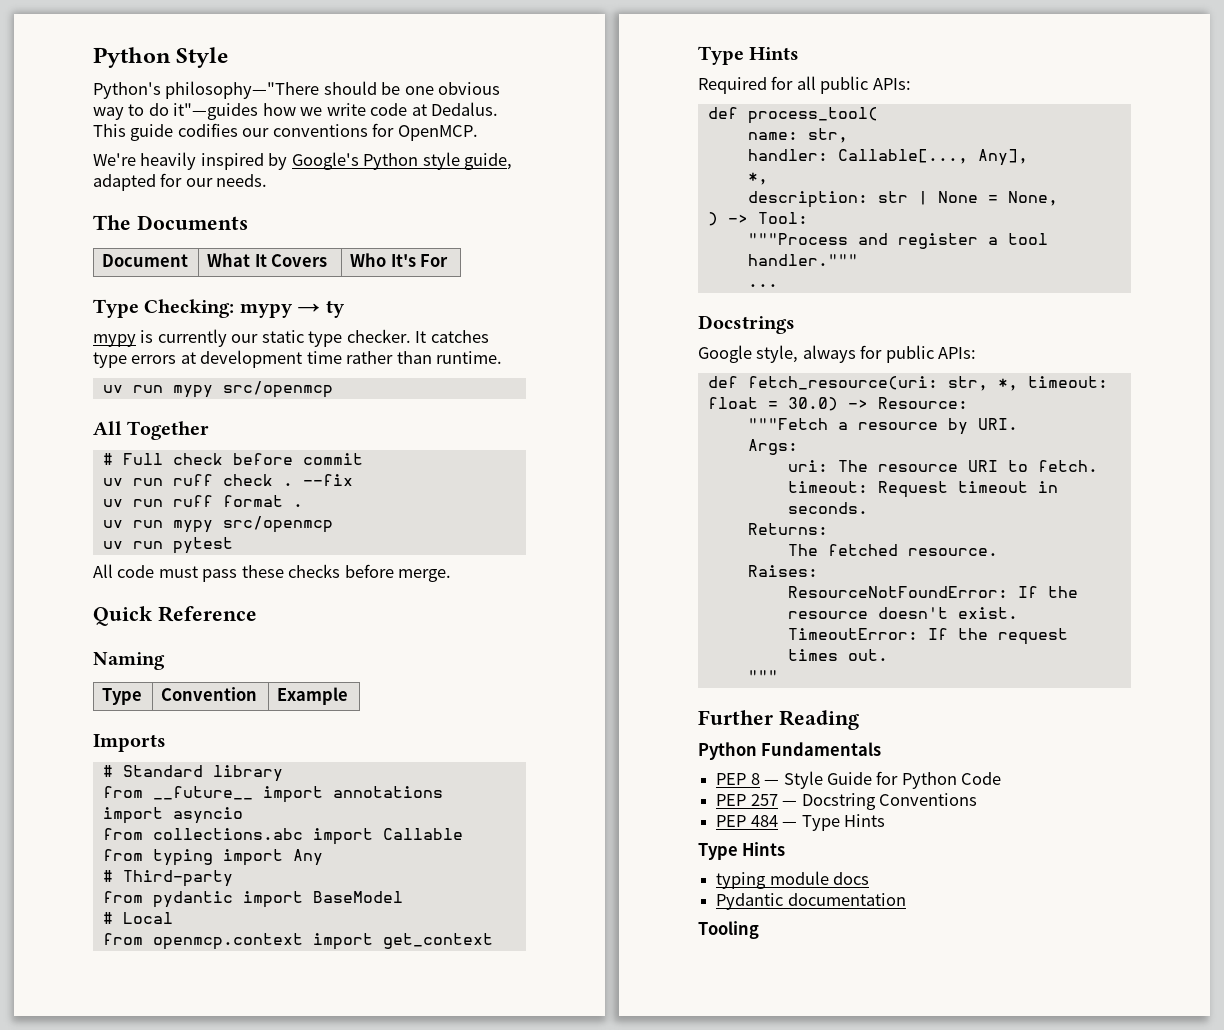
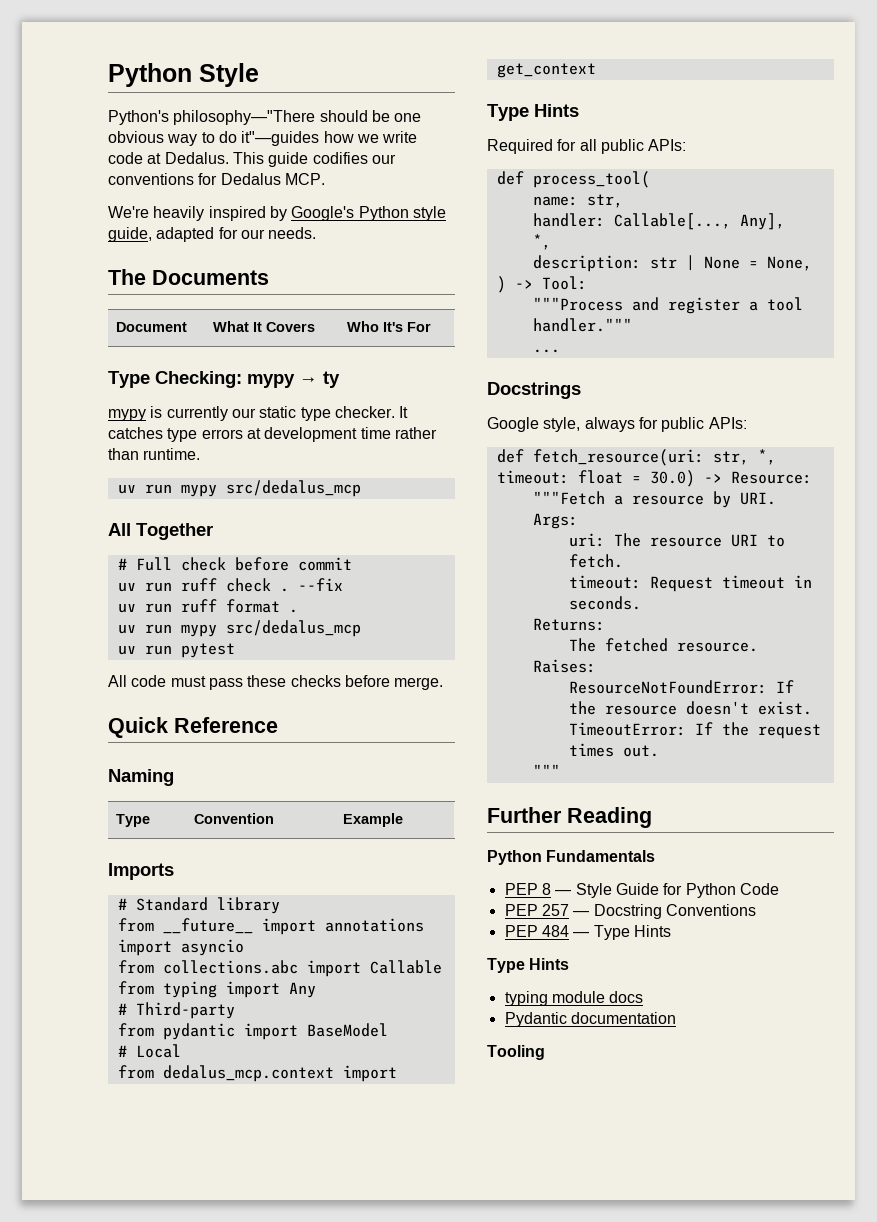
[397,125,478,141] OpenMCP. -> [220,173,325,185] Dedalus MCP.
[222,381,333,398] src/openmcp -> [225,480,361,497] src/dedalus_mcp
[222,516,333,533] src/openmcp -> [225,620,361,637] src/dedalus_mcp
[152,933,303,950] openmcp.context -> [162,1065,334,1082] dedalus_mcp.context

